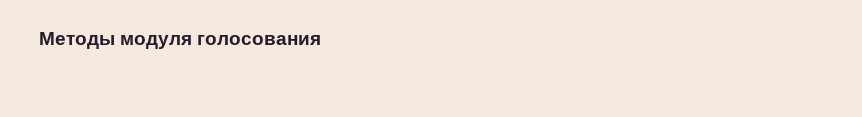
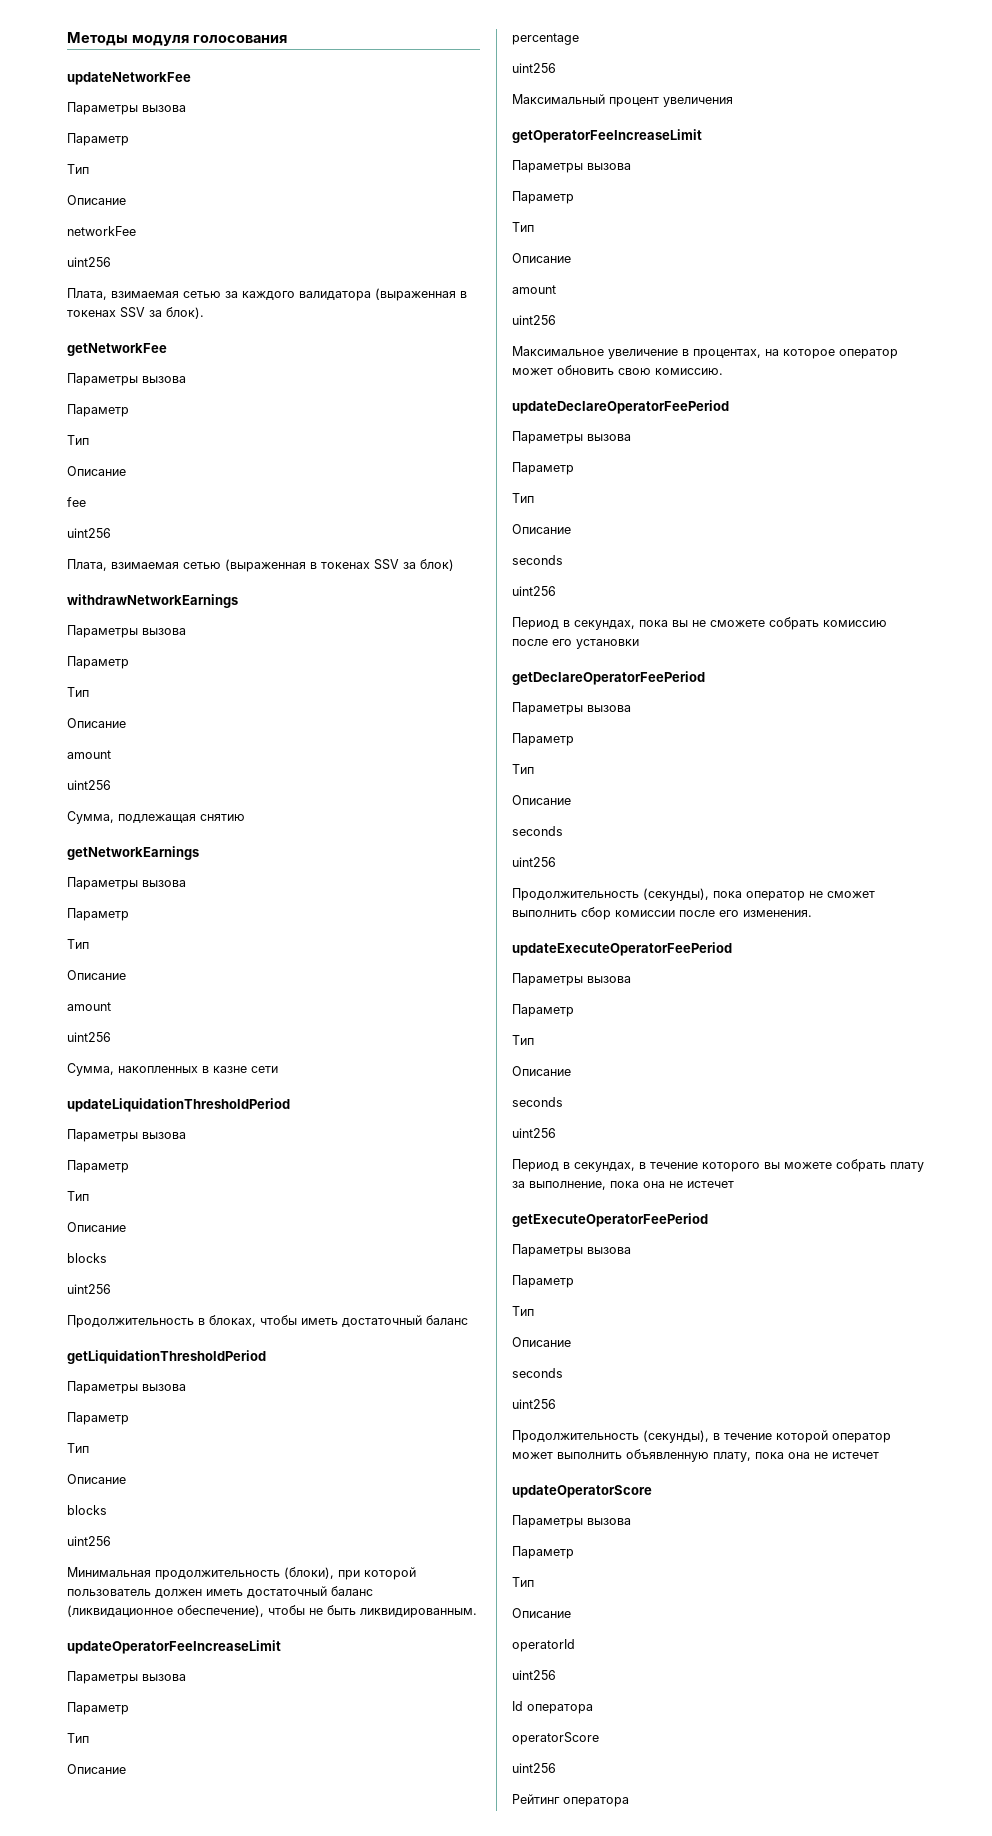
(322, 40) none -> [67,72,191,85] [67,102,186,115] [67,133,129,146] [67,164,89,174] [67,195,126,205] [67,226,136,236] [67,257,111,267] [67,288,467,301] [67,307,204,319] [67,343,167,356] [67,373,186,386] [67,404,129,417] [67,435,89,445] [67,466,126,476] [67,497,86,507] [67,528,111,538] [67,559,454,572] [67,594,238,608] [67,625,186,638] [67,656,129,669] [67,687,89,697] [67,718,126,728] [67,750,111,759] [67,780,111,790] [67,811,245,824] [67,846,199,860] [67,877,186,890] [67,908,129,921] [67,939,89,949] [67,970,126,980] [67,1002,111,1011] [67,1032,111,1042] [67,1063,278,1076] [67,1098,290,1112] [67,1129,186,1142] [67,1160,129,1173] [67,1191,89,1201] [67,1222,126,1232] [67,1253,107,1263] [67,1284,111,1294] [67,1315,468,1328] [67,1350,266,1364] [67,1381,186,1394] [67,1412,129,1425] [67,1443,89,1453] [67,1474,126,1484] [67,1505,107,1515] [67,1536,111,1546] [67,1567,416,1580] [67,1586,373,1598] [67,1605,477,1618] [67,1640,281,1654] [67,1671,186,1684] [67,1702,129,1715] [67,1733,89,1743] [67,1764,126,1774] [512,33,579,45] [512,63,556,73] [512,94,733,107] [512,129,702,143] [512,160,631,173] [512,191,574,204] [512,222,534,232] [512,253,571,263] [512,285,556,294] [512,315,556,325] [512,346,898,359] [512,365,723,375] [512,400,729,414] [512,431,631,444] [512,462,574,475] [512,493,534,503] [512,524,571,534] [512,555,563,565] [512,586,556,596] [512,617,887,630] [512,639,639,649] [512,671,705,685] [512,702,631,715] [512,733,574,746] [512,764,534,774] [512,795,571,805] [512,826,563,836] [512,857,556,867] [512,888,875,901] [512,907,812,920] [512,942,732,956] [512,973,631,986] [512,1004,574,1017] [512,1035,534,1045] [512,1066,571,1076] [512,1097,563,1107] [512,1128,556,1138] [512,1159,924,1172] [512,1181,734,1190] [512,1213,708,1227] [512,1244,631,1257] [512,1275,574,1288] [512,1306,534,1316] [512,1337,571,1347] [512,1368,563,1378] [512,1399,556,1409] [512,1430,891,1443] [512,1449,879,1462] [512,1485,652,1498] [512,1515,631,1528] [512,1546,574,1559] [512,1577,534,1587] [512,1608,571,1618] [512,1639,575,1652] [512,1670,556,1680] [512,1701,593,1714] [512,1732,599,1745] [512,1763,556,1773] [512,1794,629,1807] // updateNetworkFee // Параметры вызова // Параметр // Тип // Описание // networkFee // uint256 // Плата, взимаемая сетью за каждого валидатора (выраженная в токенах SSV за блок). // getNetworkFee // Параметры вызова // Параметр // Тип // Описание // fee // uint256 // Плата, взимаемая сетью (выраженная в токенах SSV за блок) // withdrawNetworkEarnings // Параметры вызова // Параметр // Тип // Описание // amount // uint256 // Сумма, подлежащая снятию // getNetworkEarnings // Параметры вызова // Параметр // Тип // Описание // amount // uint256 // Сумма, накопленных в казне сети // updateLiquidationThresholdPeriod // Параметры вызова // Параметр // Тип // Описание // blocks // uint256 // Продолжительность в блоках, чтобы иметь достаточный баланс // getLiquidationThresholdPeriod // Параметры вызова // Параметр // Тип // Описание // blocks // uint256 // Минимальная продолжительность (блоки), при которой пользователь должен иметь достаточный баланс (ликвидационное обеспечение), чтобы не быть ликвидированным. // updateOperatorFeeIncreaseLimit // Параметры вызова // Параметр // Тип // Описание // percentage // uint256 // Максимальный процент увеличения // getOperatorFeeIncreaseLimit // Параметры вызова // Параметр // Тип // Описание // amount // uint256 // Максимальное увеличение в процентах, на которое оператор может обновить свою комиссию. // updateDeclareOperatorFeePeriod // Параметры вызова // Параметр // Тип // Описание // seconds // uint256 // Период в секундах, пока вы не сможете собрать комиссию после его установки // getDeclareOperatorFeePeriod // Параметры вызова // Параметр // Тип // Описание // seconds // uint256 // Продолжительность (секунды), пока оператор не сможет выполнить сбор комиссии после его изменения. // updateExecuteOperatorFeePeriod // Параметры вызова // Параметр // Тип // Описание // seconds // uint256 // Период в секундах, в течение которого вы можете собрать плату за выполнение, пока она не истечет // getExecuteOperatorFeePeriod // Параметры вызова // Параметр // Тип // Описание // seconds // uint256 // Продолжительность (секунды), в течение которой оператор может выполнить объявленную плату, пока она не истечет // updateOperatorScore // Параметры вызова // Параметр // Тип // Описание // operatorId // uint256 // Id оператора // operatorScore // uint256 // Рейтинг оператора

